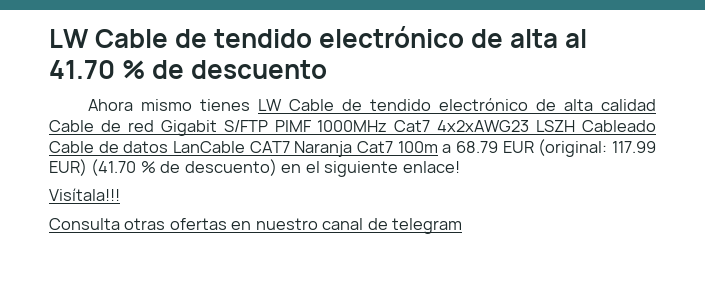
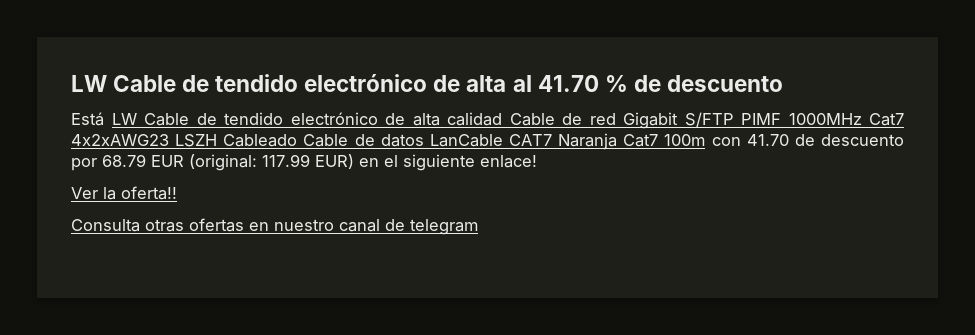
[88,99,251,111] Ahora mismo tienes -> [71,112,104,126] Está
[442,144,452,153] a -> [711,134,904,146] [71,158,97,171] con 41.70 de descuento por
[91,159,277,176] (41.70 % de descuento) -> (354, 161) none
[49,188,120,201] Visítala!!! -> [71,186,177,200] Ver la oferta!!

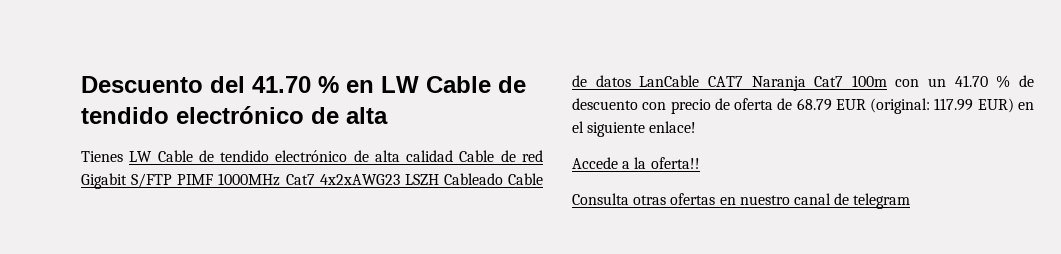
[71,74,783,93] [71,112,104,126] LW Cable de tendido electrónico de alta al 41.70 % de descuento // Está -> [81,76,526,93] [81,106,388,124] [81,151,123,162] Descuento del 41.70 % en LW Cable de tendido electrónico de alta // Tienes
[746,134,904,146] [71,158,97,171] 41.70 de descuento por -> [928,75,1034,88] [572,98,793,114] un 41.70 % de descuento con precio de oferta de
[71,187,98,199] Ver -> [572,157,631,169] Accede a

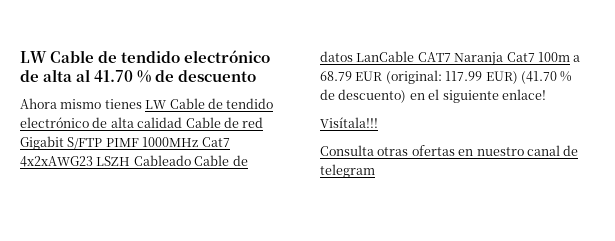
[81,76,526,93] [81,106,388,124] [81,151,123,162] Descuento del 41.70 % en LW Cable de tendido electrónico de alta // Tienes -> [20,50,271,63] [20,69,257,83] [20,98,142,109] LW Cable de tendido electrónico de alta al 41.70 % de descuento // Ahora mismo tienes
[895,75,1034,88] [572,98,793,114] con un 41.70 % de descuento con precio de oferta de -> [573,55,581,62] a
(1014, 105) none -> [520,71,573,84] [320,89,407,103] (41.70 % de descuento)
[572,157,700,169] Accede a la oferta!! -> [320,117,378,128] Visítala!!!

